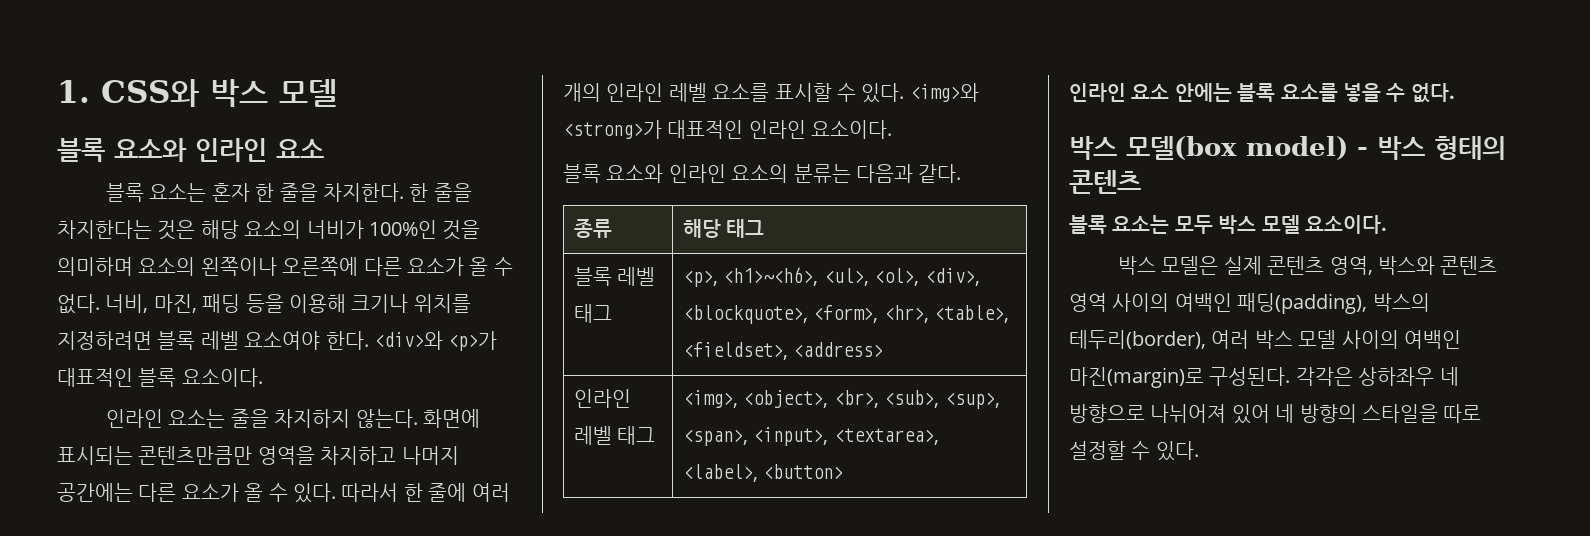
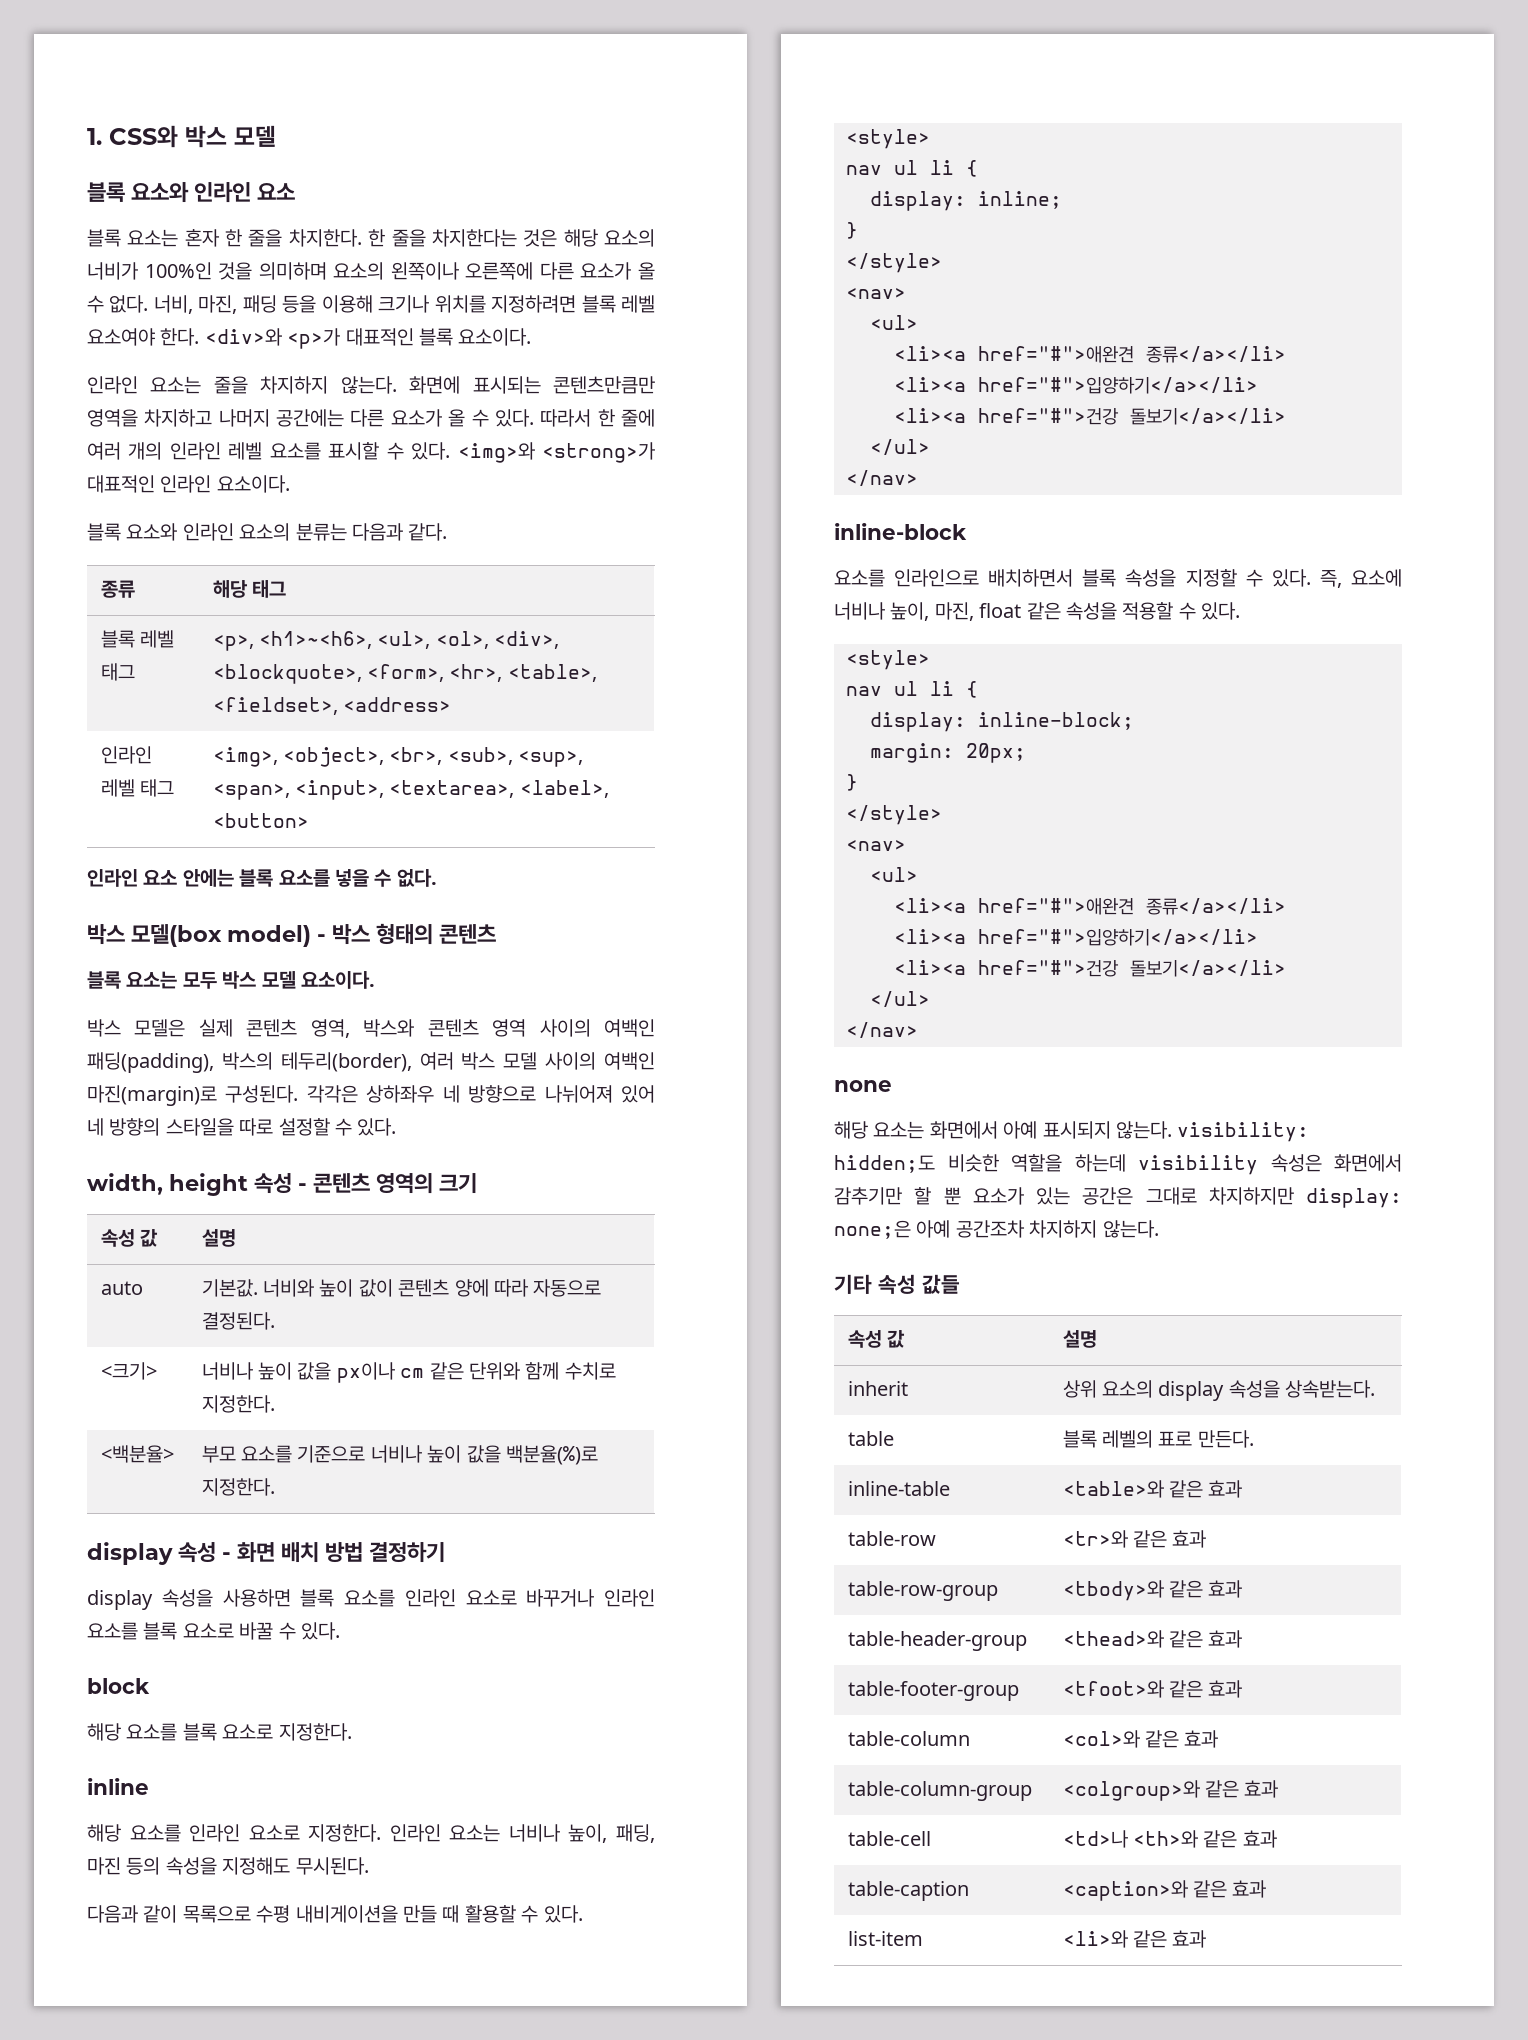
(1199, 451) none -> [87,1173,478,1196] [100,1229,159,1247] [201,1229,236,1247] [100,1281,143,1295] [201,1279,602,1297] [201,1312,275,1330] [100,1362,157,1380] [201,1362,616,1383] [201,1395,275,1413] [100,1445,174,1463] [201,1445,599,1465] [201,1478,275,1496] [87,1542,446,1565] [87,1589,655,1610] [87,1622,340,1640] [87,1678,150,1694] [87,1723,352,1741] [87,1778,149,1795] [87,1824,655,1843] [87,1857,369,1875] [87,1905,583,1923] [846,129,930,149] [846,160,978,177] [870,191,1062,211] [846,222,858,239] [846,253,942,273] [846,287,906,299] [870,315,918,330] [894,346,1286,363] [894,377,1258,394] [894,408,1286,425] [870,439,930,455] [846,470,918,486] [834,523,967,540] [834,569,1402,588] [834,602,1241,621] [846,650,930,670] [846,681,978,698] [870,712,1134,732] [870,743,1026,763] [846,774,858,791] [846,805,942,825] [846,839,906,851] [870,867,918,882] [894,898,1286,915] [894,929,1258,946] [894,960,1286,977] [870,991,930,1007] [846,1022,918,1038] [834,1080,892,1092] [834,1121,1310,1142] [834,1154,1402,1175] [834,1187,1402,1208] [834,1220,1159,1239] [834,1274,960,1294] [847,1330,906,1348] [1062,1330,1097,1348] [847,1381,908,1396] [1062,1380,1376,1401] [847,1431,894,1446] [1062,1430,1254,1448] [847,1481,950,1496] [1062,1480,1243,1498] [847,1531,936,1546] [1062,1530,1207,1548] [847,1581,998,1601] [1062,1580,1243,1601] [847,1631,1027,1651] [1062,1630,1243,1648] [847,1681,1019,1701] [1062,1680,1243,1698] [847,1731,970,1746] [1062,1730,1219,1748] [847,1781,1032,1801] [1062,1780,1279,1801] [847,1831,931,1846] [1062,1830,1277,1848] [847,1881,969,1901] [1062,1880,1267,1901] [847,1931,923,1946] [1062,1930,1207,1948] // width, height 속성 - 콘텐츠 영역의 크기 // 속성 값 | 설명 // auto | 기본값. 너비와 높이 값이 콘텐츠 양에 따라 자동으로 결정된다. // <크기> | 너비나 높이 값을 px이나 cm 같은 단위와 함께 수치로 지정한다. // <백분율> | 부모 요소를 기준으로 너비나 높이 값을 백분율(%)로 지정한다. // display 속성 - 화면 배치 방법 결정하기 // display 속성을 사용하면 블록 요소를 인라인 요소로 바꾸거나 인라인 요소를 블록 요소로 바꿀 수 있다. // block // 해당 요소를 블록 요소로 지정한다. // inline // 해당 요소를 인라인 요소로 지정한다. 인라인 요소는 너비나 높이, 패딩, 마진 등의 속성을 지정해도 무시된다. // 다음과 같이 목록으로 수평 내비게이션을 만들 때 활용할 수 있다. // <style> // nav ul li { // display: inline; // } // </style> // <nav> // <ul> // <li><a href="#">애완견 종류</a></li> // <li><a href="#">입양하기</a></li> // <li><a href="#">건강 돌보기</a></li> // </ul> // </nav> // inline-block // 요소를 인라인으로 배치하면서 블록 속성을 지정할 수 있다. 즉, 요소에 너비나 높이, 마진, float 같은 속성을 적용할 수 있다. // <style> // nav ul li { // display: inline-block; // margin: 20px; // } // </style> // <nav> // <ul> // <li><a href="#">애완견 종류</a></li> // <li><a href="#">입양하기</a></li> // <li><a href="#">건강 돌보기</a></li> // </ul> // </nav> // none // 해당 요소는 화면에서 아예 표시되지 않는다. visibility: hidden;도 비슷한 역할을 하는데 visibility 속성은 화면에서 감추기만 할 뿐 요소가 있는 공간은 그대로 차지하지만 display: none;은 아예 공간조차 차지하지 않는다. // 기타 속성 값들 // 속성 값 | 설명 // inherit | 상위 요소의 display 속성을 상속받는다. // table | 블록 레벨의 표로 만든다. // inline-table | <table>와 같은 효과 // table-row | <tr>와 같은 효과 // table-row-group | <tbody>와 같은 효과 // table-header-group | <thead>와 같은 효과 // table-footer-group | <tfoot>와 같은 효과 // table-column | <col>와 같은 효과 // table-column-group | <colgroup>와 같은 효과 // table-cell | <td>나 <th>와 같은 효과 // table-caption | <caption>와 같은 효과 // list-item | <li>와 같은 효과

